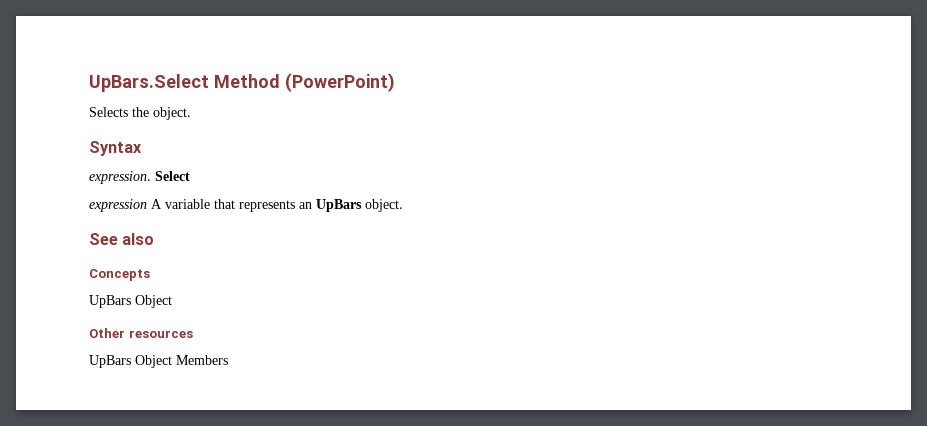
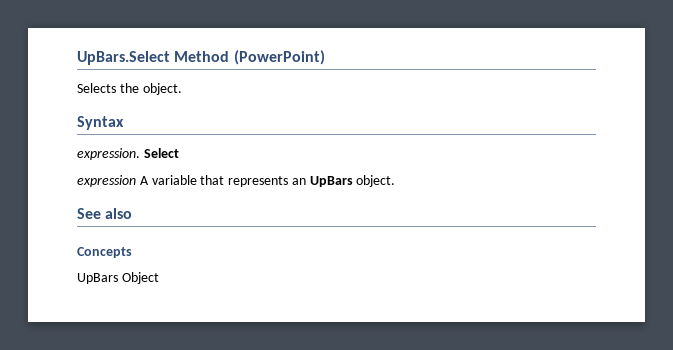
[89,328,193,338] [89,355,228,368] // Other resources // UpBars Object Members -> (159, 278) none

